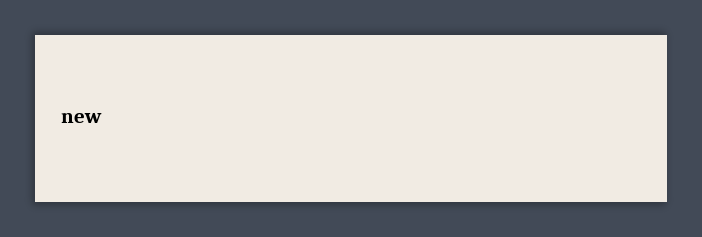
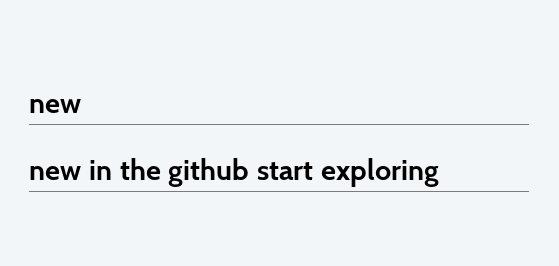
[61,113,102,123] new -> [29,99,81,113] [29,158,440,187] new // new in the github start exploring

